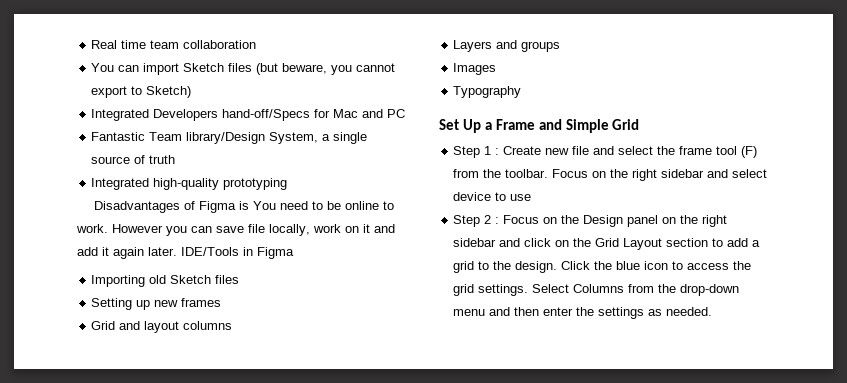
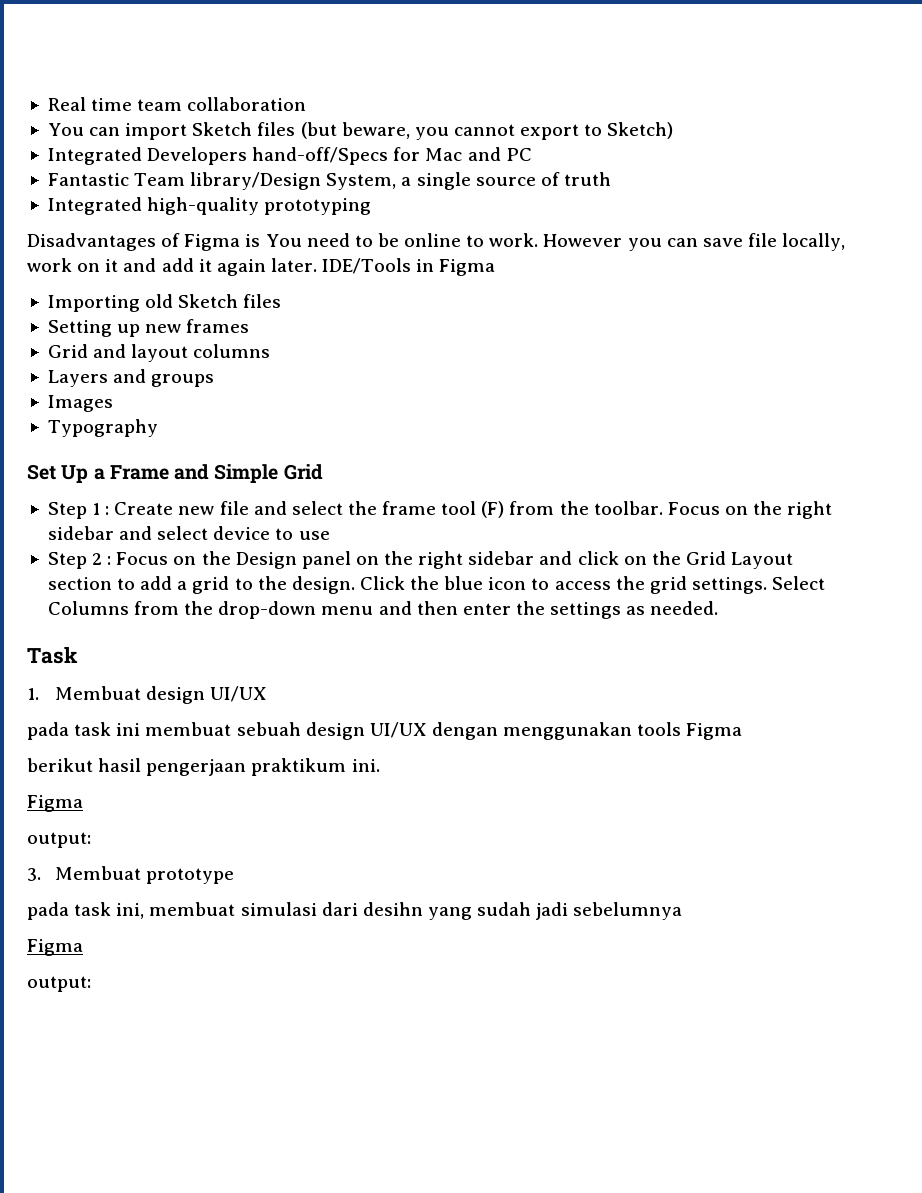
(713, 311) none -> [27,647,78,664] [27,686,267,704] [27,722,743,740] [27,758,380,776] [27,795,83,812] [27,832,91,848] [27,866,234,884] [27,902,683,920] [27,939,83,956] [27,976,91,992] // Task // 1. Membuat design UI/UX // pada task ini membuat sebuah design UI/UX dengan menggunakan tools Figma // berikut hasil pengerjaan praktikum ini. // Figma // output: // 3. Membuat prototype // pada task ini, membuat simulasi dari desihn yang sudah jadi sebelumnya // Figma // output:

